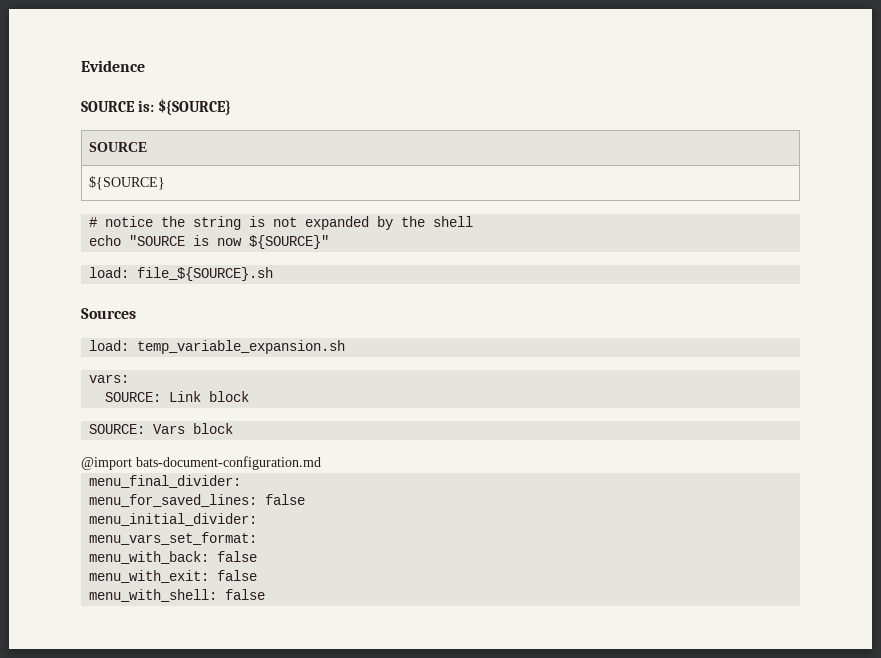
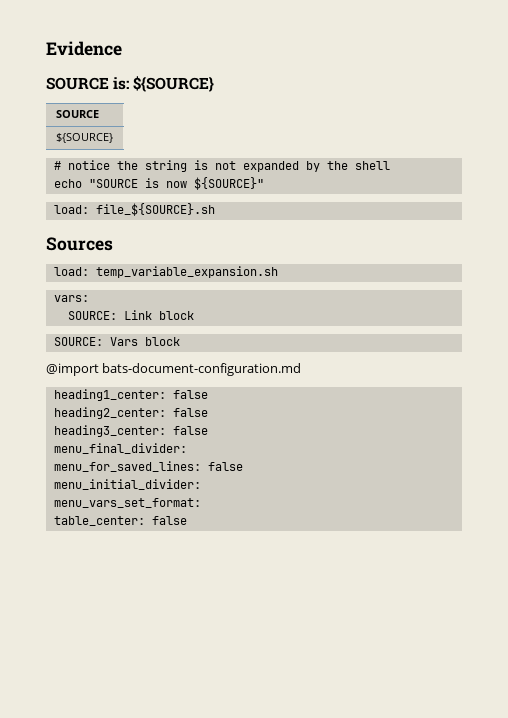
(321, 463) none -> [53,389,208,401] [53,407,208,419] [53,425,208,437] // heading1_center: false // heading2_center: false // heading3_center: false
[89,551,258,564] [89,570,258,583] [89,589,266,602] menu_with_back: false // menu_with_exit: false // menu_with_shell: false -> [53,516,187,526] table_center: false

